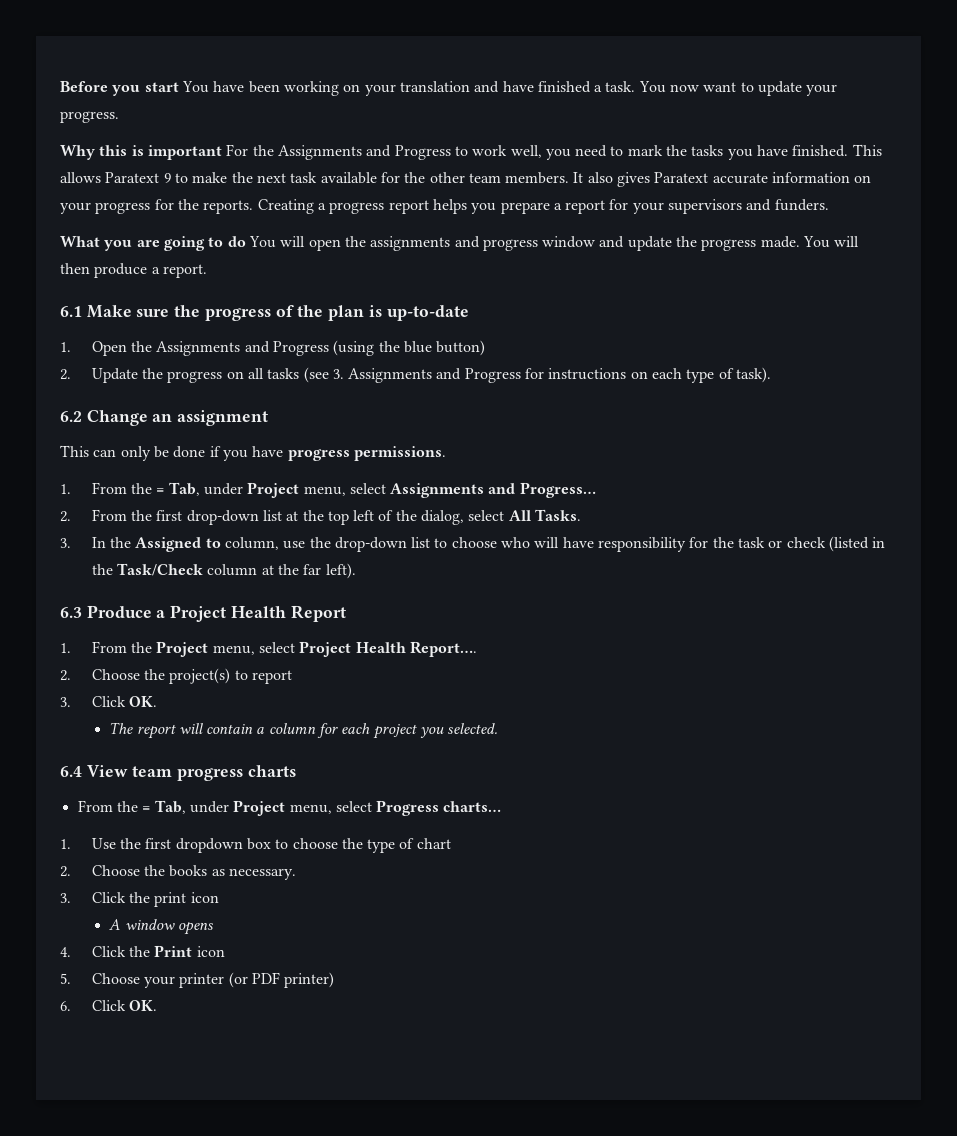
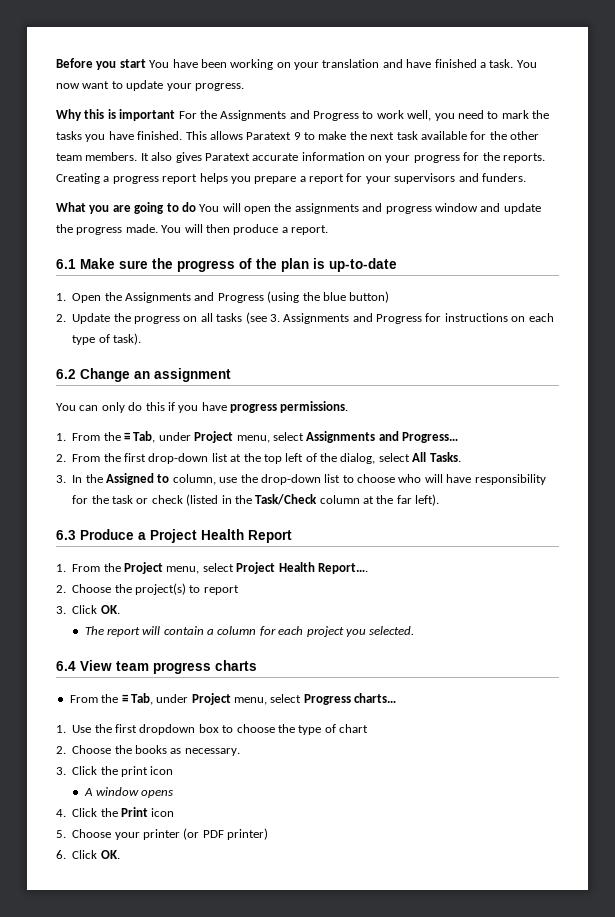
[60,445,89,457] This -> [56,403,76,411] You
[153,446,206,458] be done -> [128,402,165,411] do this

